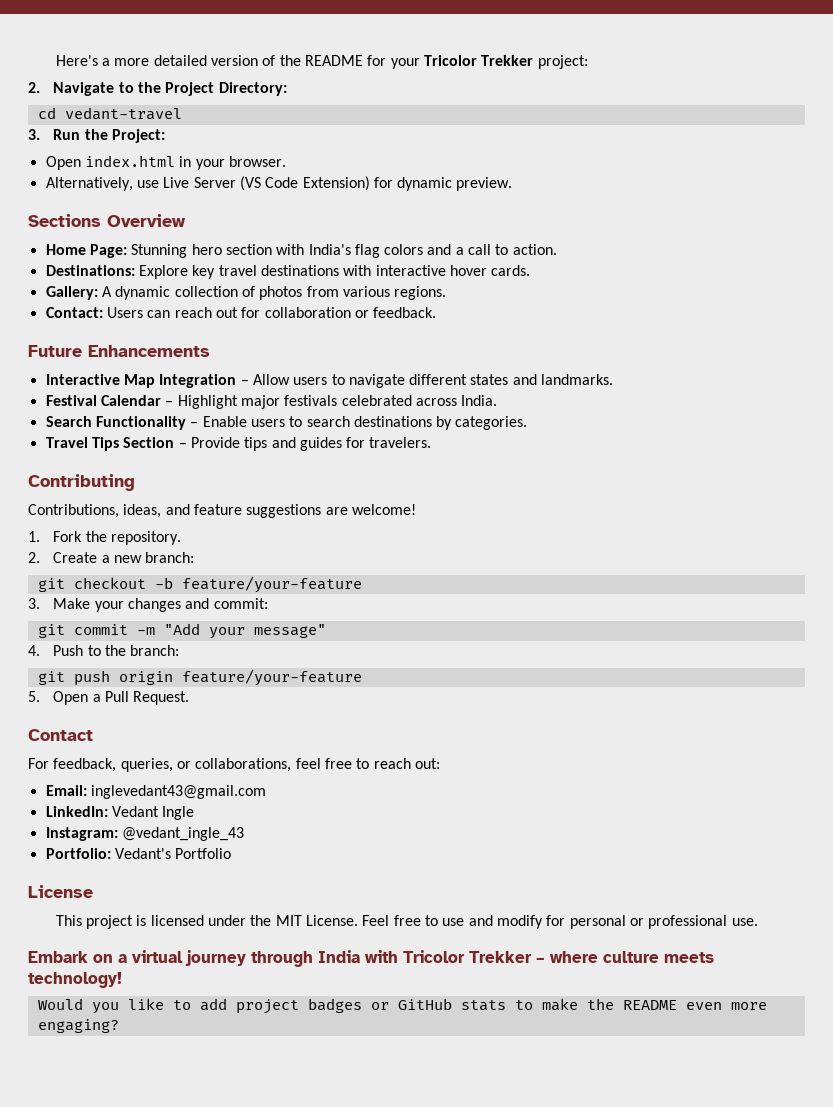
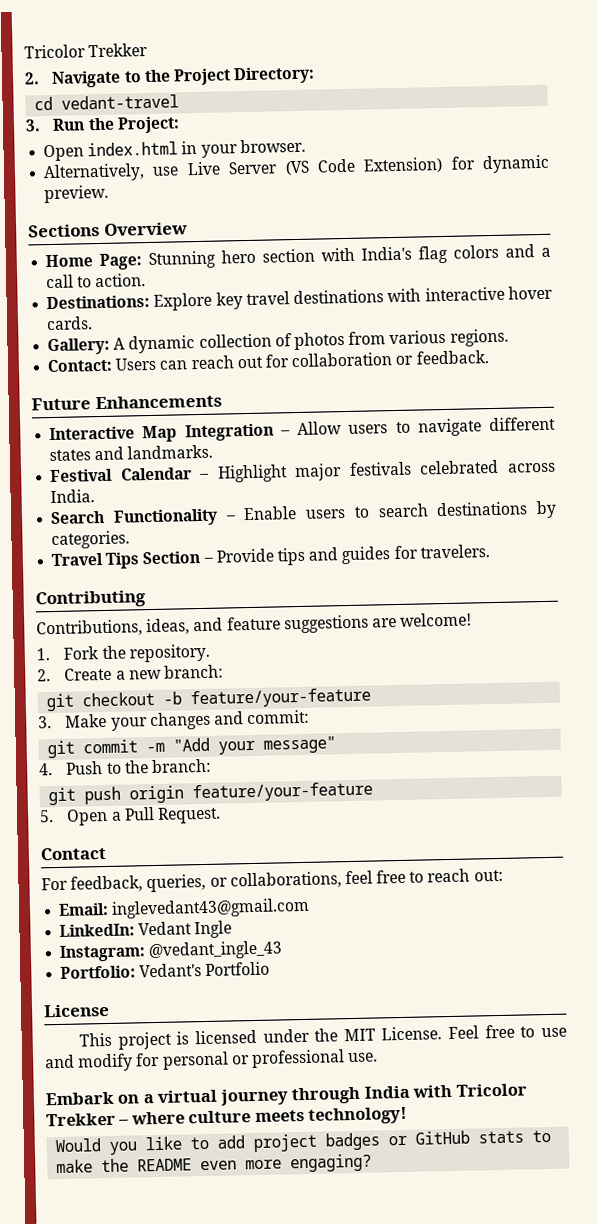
[55,55,588,69] Here's a more detailed version of the README for your Tricolor Trekker project: -> [24,42,149,59] Tricolor Trekker

